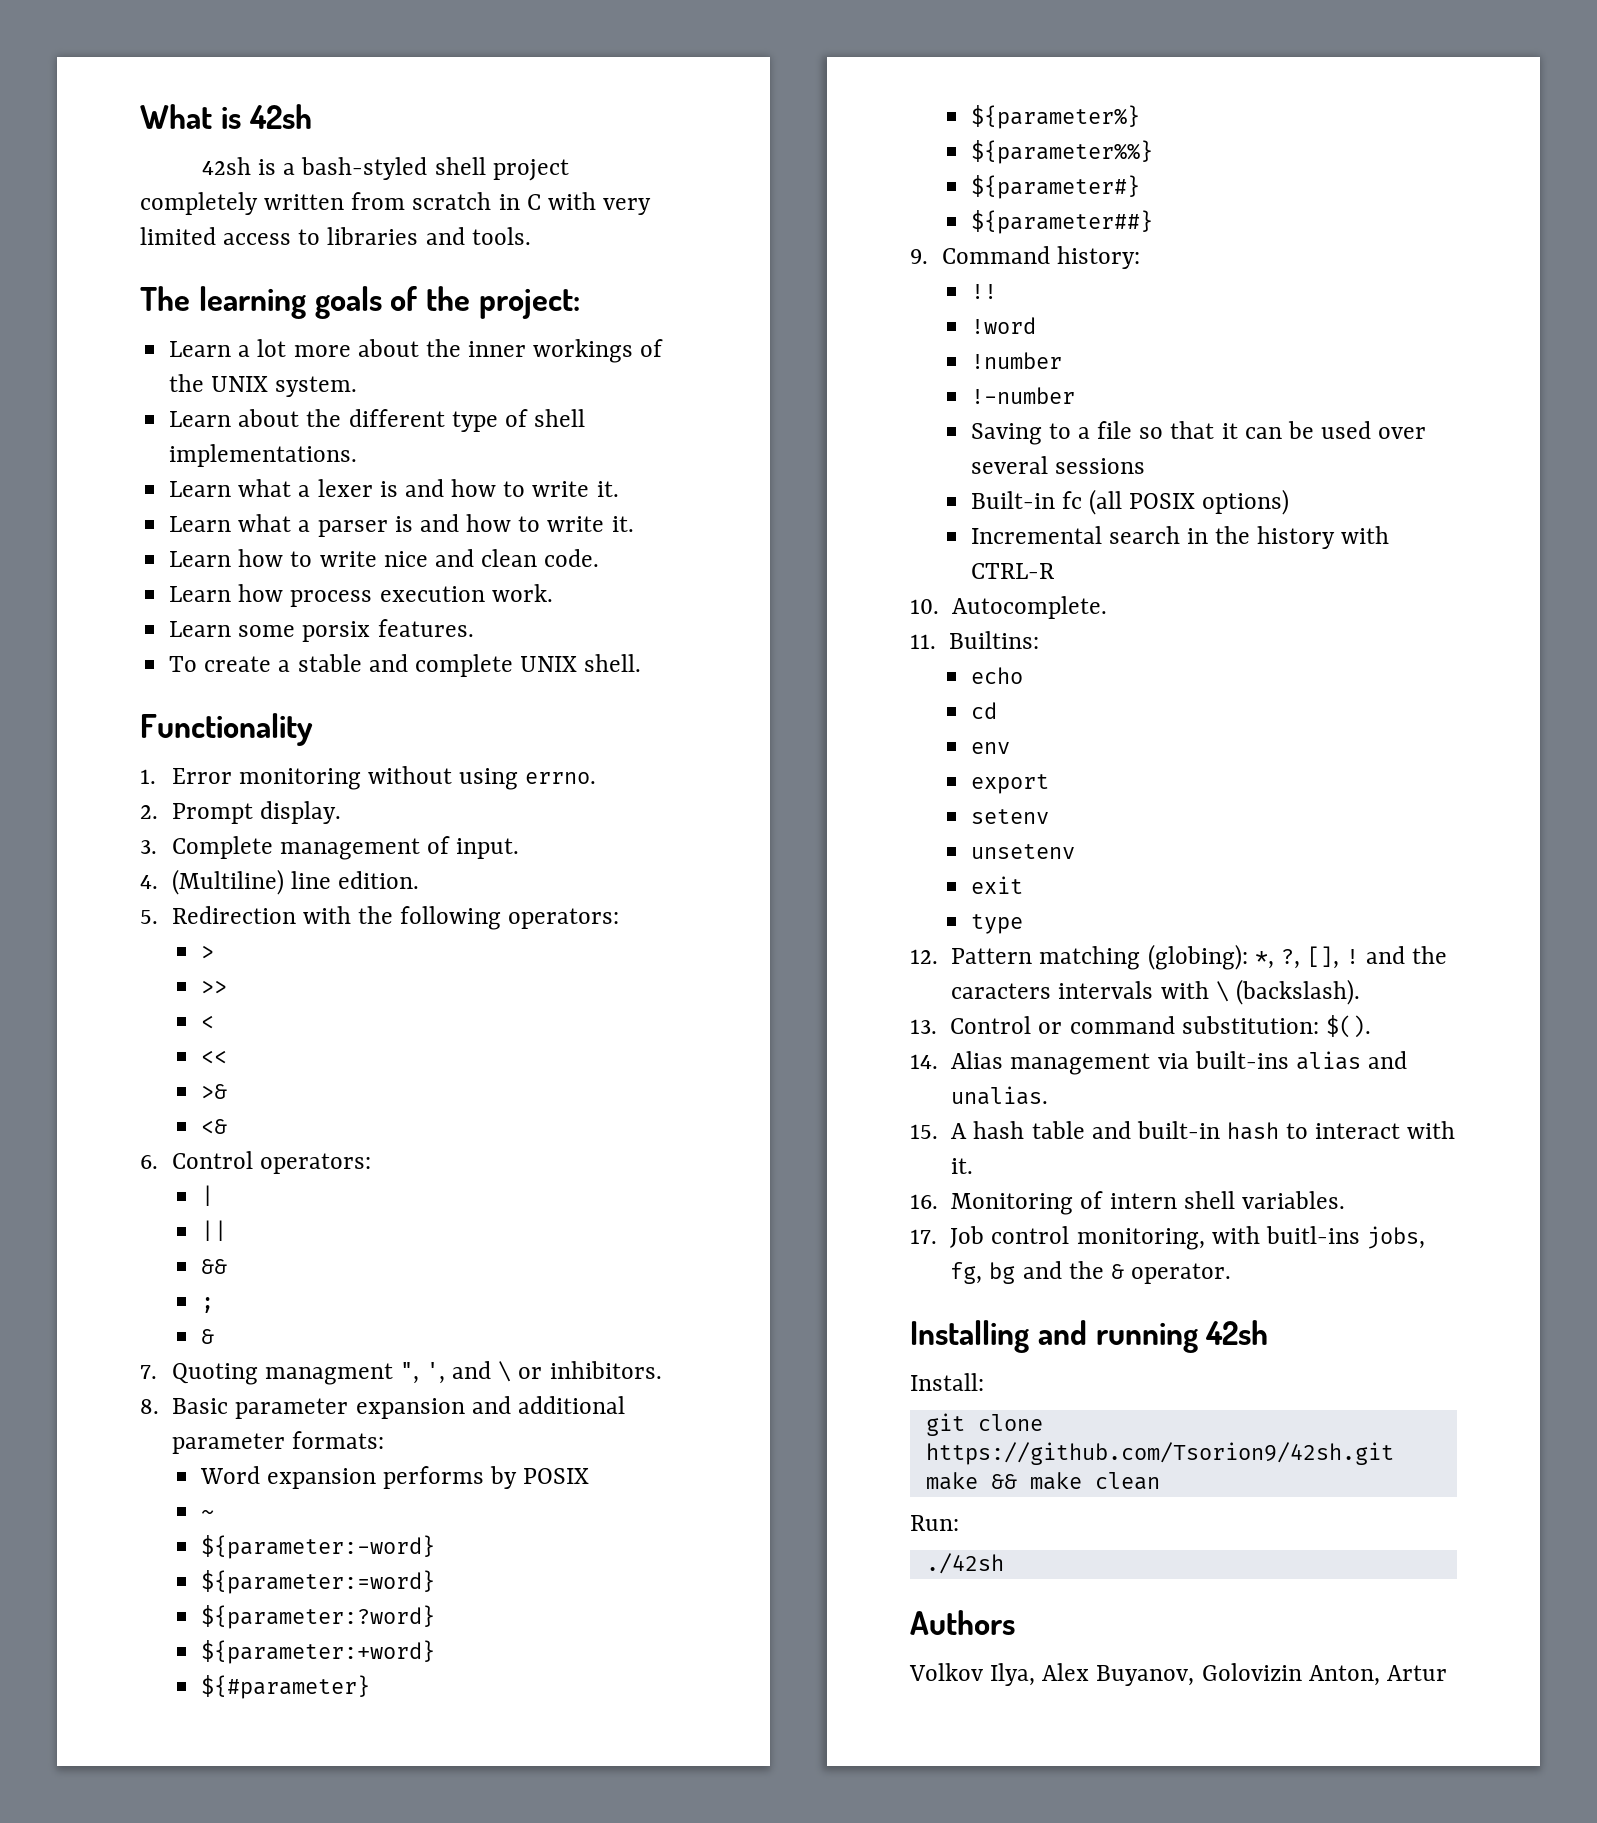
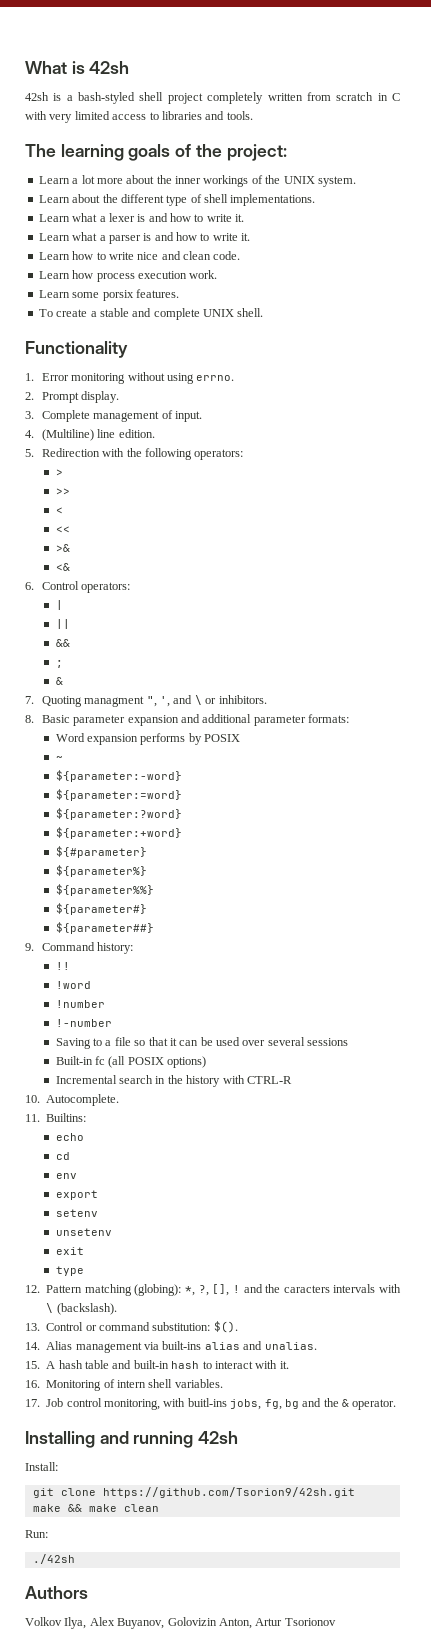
(1447, 1673) none -> [284,1618,336,1626] Tsorionov

